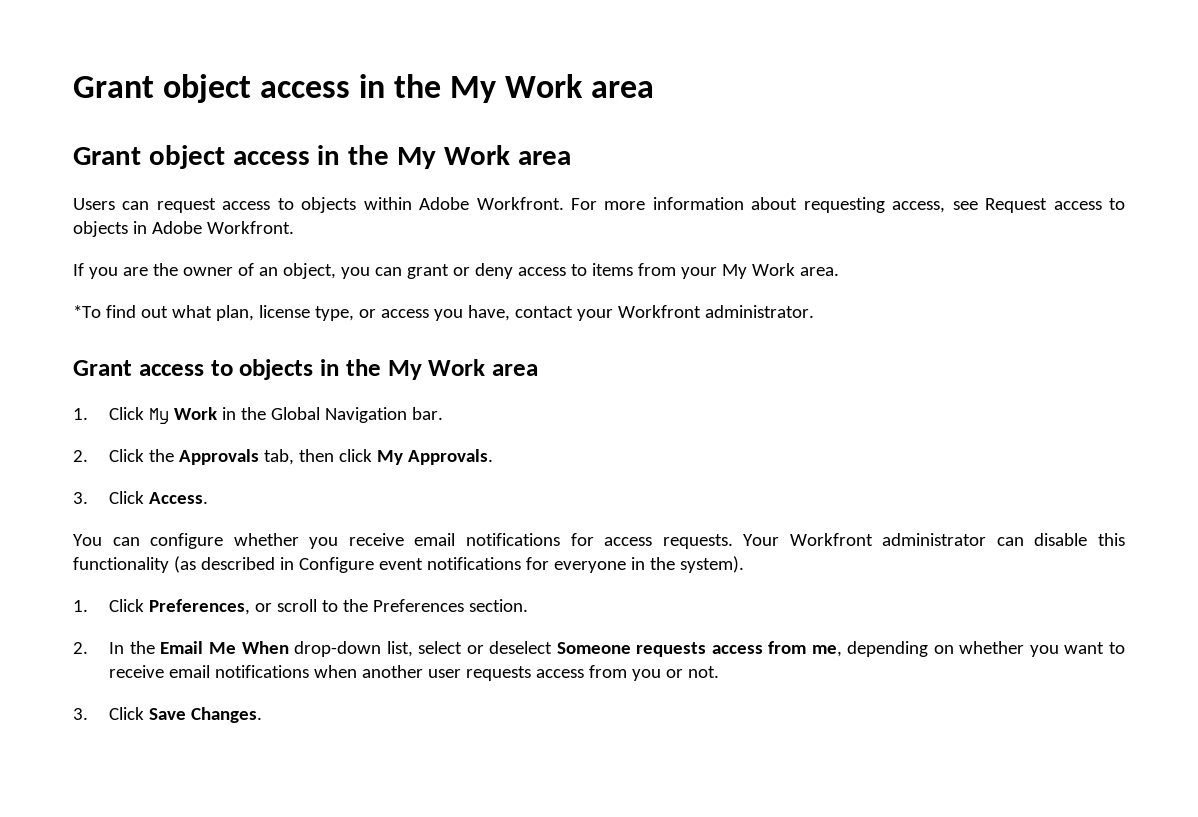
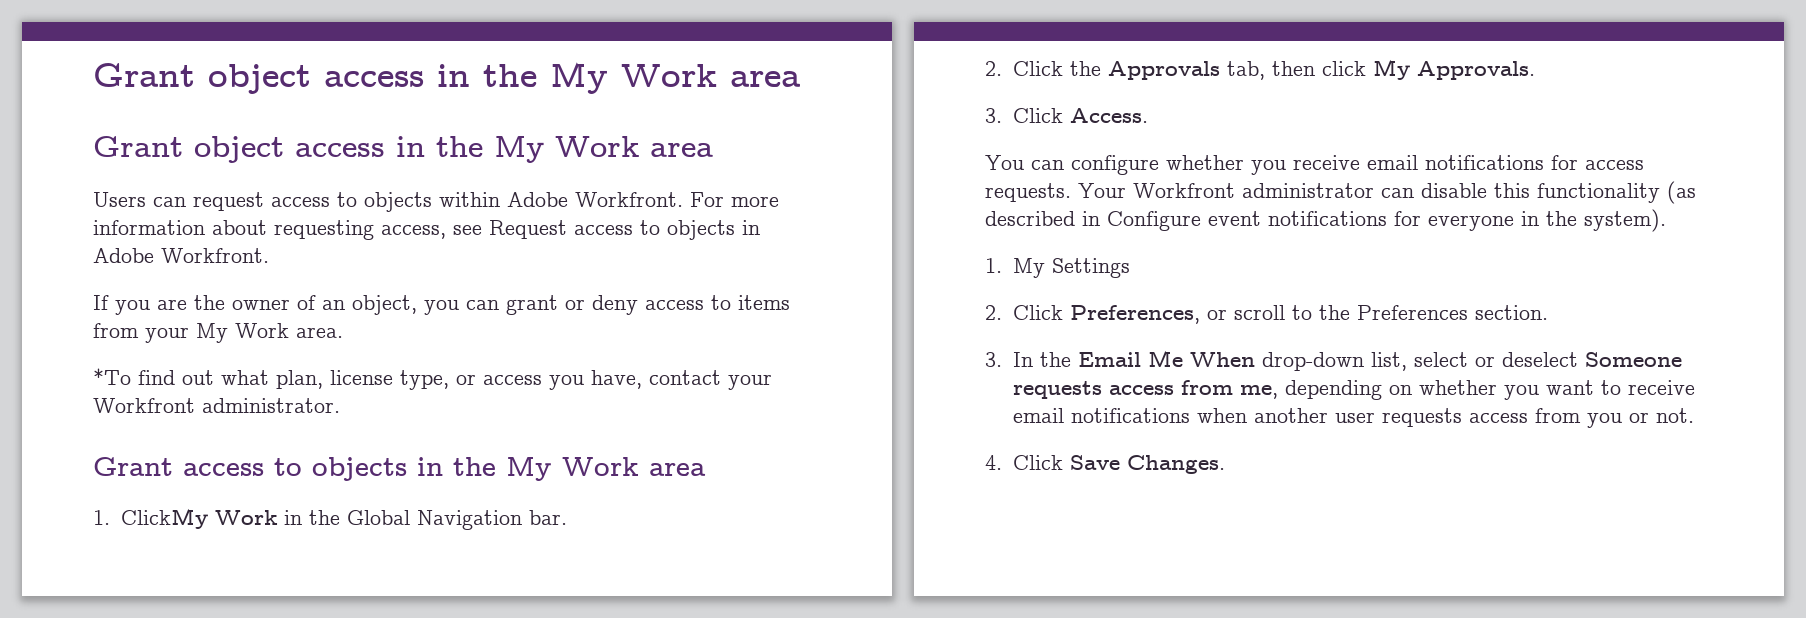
[109,407,170,424] Click My -> [120,508,208,529] ClickMy
(88, 606) none -> [1012,258,1130,278] [985,305,1002,320] My Settings // 2.
[73,642,88,654] 2. -> [985,352,1002,367] 3.
[73,708,88,720] 3. -> [985,455,1002,470] 4.

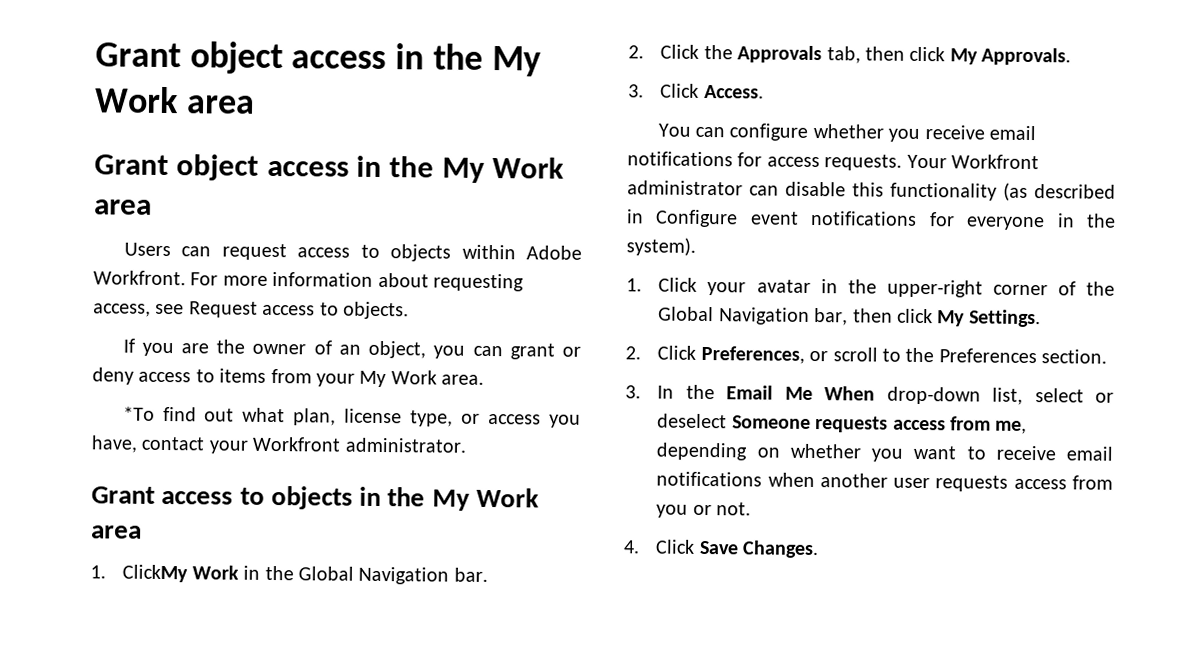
[667,220,760,240] [93,248,269,263] objects in Adobe Workfront. -> [343,301,409,320] objects.
[1012,258,1130,278] My Settings -> [658,277,1115,298] [658,306,1041,328] Click your avatar in the upper-right corner of the Global Navigation bar, then click My Settings.

